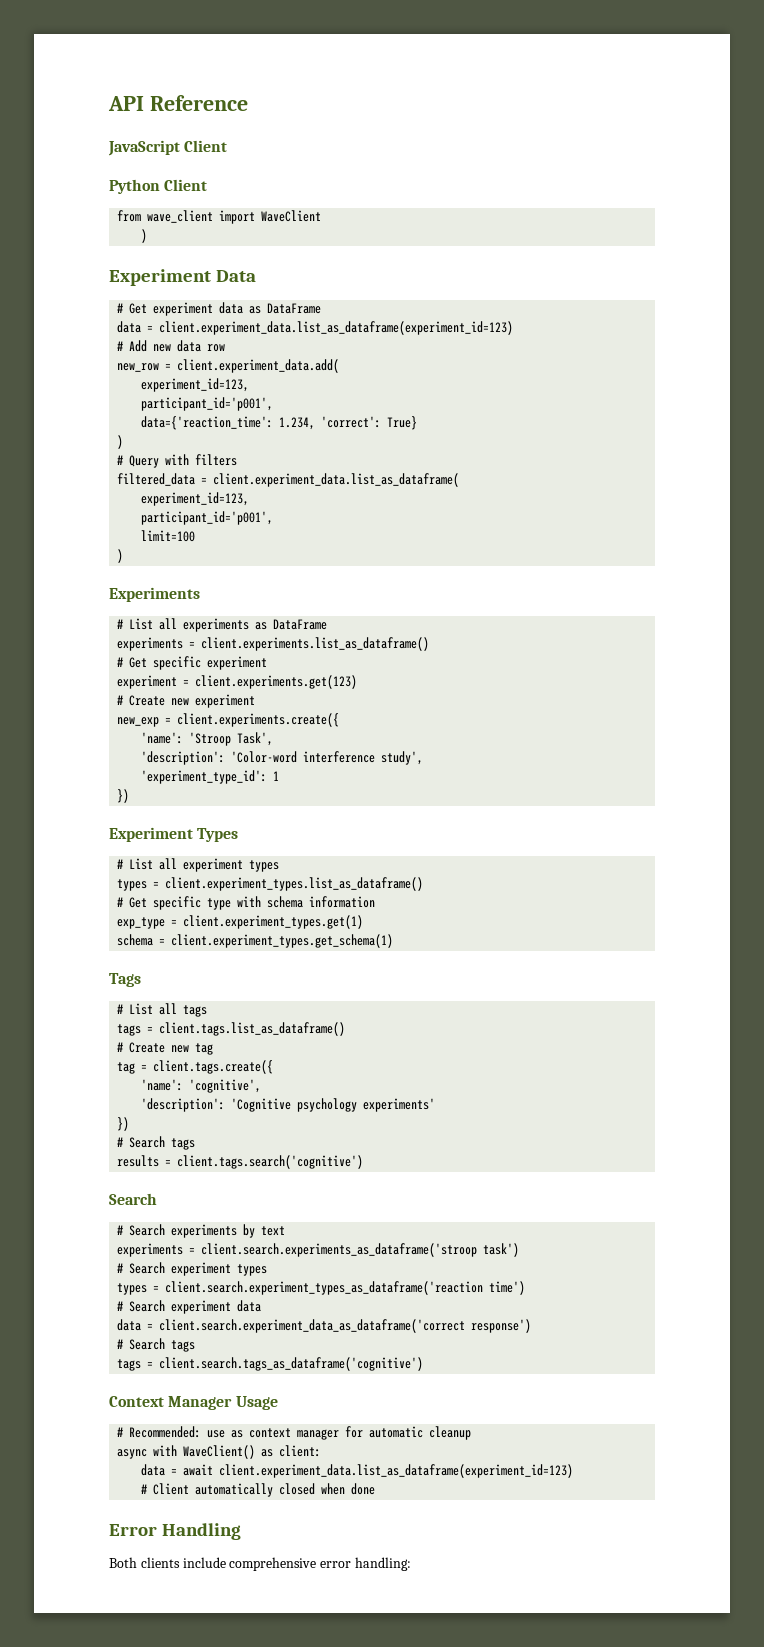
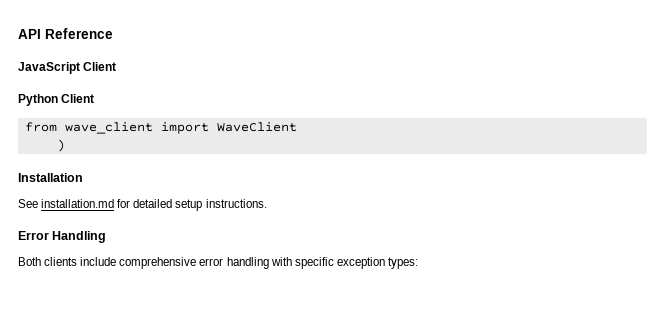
[109,269,257,286] [117,302,322,316] [117,321,514,335] [117,340,226,352] [117,359,340,373] [141,378,250,392] [141,397,274,411] [141,416,418,430] [117,435,124,449] [117,454,238,468] [117,473,460,487] [141,492,250,506] [141,511,274,525] [141,530,196,542] [117,549,124,563] [109,587,200,602] [117,618,328,632] [117,637,430,651] [117,656,268,670] [117,675,358,689] [117,694,256,708] [117,713,340,727] [141,732,274,746] [141,751,424,765] [141,770,280,784] [117,789,130,803] [109,827,239,842] [117,858,280,872] [117,877,424,891] [117,896,376,910] [117,915,364,929] [117,934,394,948] [109,973,141,987] [117,1003,208,1017] [117,1022,346,1036] [117,1042,214,1055] [117,1060,274,1074] [141,1079,262,1093] [141,1098,436,1112] [117,1117,130,1131] [117,1136,196,1150] [117,1155,364,1169] [109,1193,157,1205] [117,1224,286,1238] [117,1243,520,1257] [117,1262,268,1276] [117,1281,526,1295] [117,1300,262,1314] [117,1319,532,1333] [117,1338,196,1352] [117,1357,424,1371] [109,1396,278,1410] [117,1426,472,1440] [117,1445,322,1459] [141,1464,574,1478] [141,1483,376,1497] Experiment Data // # Get experiment data as DataFrame // data = client.experiment_data.list_as_dataframe(experiment_id=123) // # Add new data row // new_row = client.experiment_data.add( // experiment_id=123, // participant_id='p001', // data={'reaction_time': 1.234, 'correct': True} // ) // # Query with filters // filtered_data = client.experiment_data.list_as_dataframe( // experiment_id=123, // participant_id='p001', // limit=100 // ) // Experiments // # List all experiments as DataFrame // experiments = client.experiments.list_as_dataframe() // # Get specific experiment // experiment = client.experiments.get(123) // # Create new experiment // new_exp = client.experiments.create({ // 'name': 'Stroop Task', // 'description': 'Color-word interference study', // 'experiment_type_id': 1 // }) // Experiment Types // # List all experiment types // types = client.experiment_types.list_as_dataframe() // # Get specific type with schema information // exp_type = client.experiment_types.get(1) // schema = client.experiment_types.get_schema(1) // Tags // # List all tags // tags = client.tags.list_as_dataframe() // # Create new tag // tag = client.tags.create({ // 'name': 'cognitive', // 'description': 'Cognitive psychology experiments' // }) // # Search tags // results = client.tags.search('cognitive') // Search // # Search experiments by text // experiments = client.search.experiments_as_dataframe('stroop task') // # Search experiment types // types = client.search.experiment_types_as_dataframe('reaction time') // # Search experiment data // data = client.search.experiment_data_as_dataframe('correct response') // # Search tags // tags = client.search.tags_as_dataframe('cognitive') // Context Manager Usage // # Recommended: use as context manager for automatic cleanup // async with WaveClient() as client: // data = await client.experiment_data.list_as_dataframe(experiment_id=123) // # Client automatically closed when done -> [18,173,83,182] [18,199,267,211] Installation // See installation.md for detailed setup instructions.
[354,1557,411,1571] handling: -> [226,257,418,269] handling with specific exception types:

